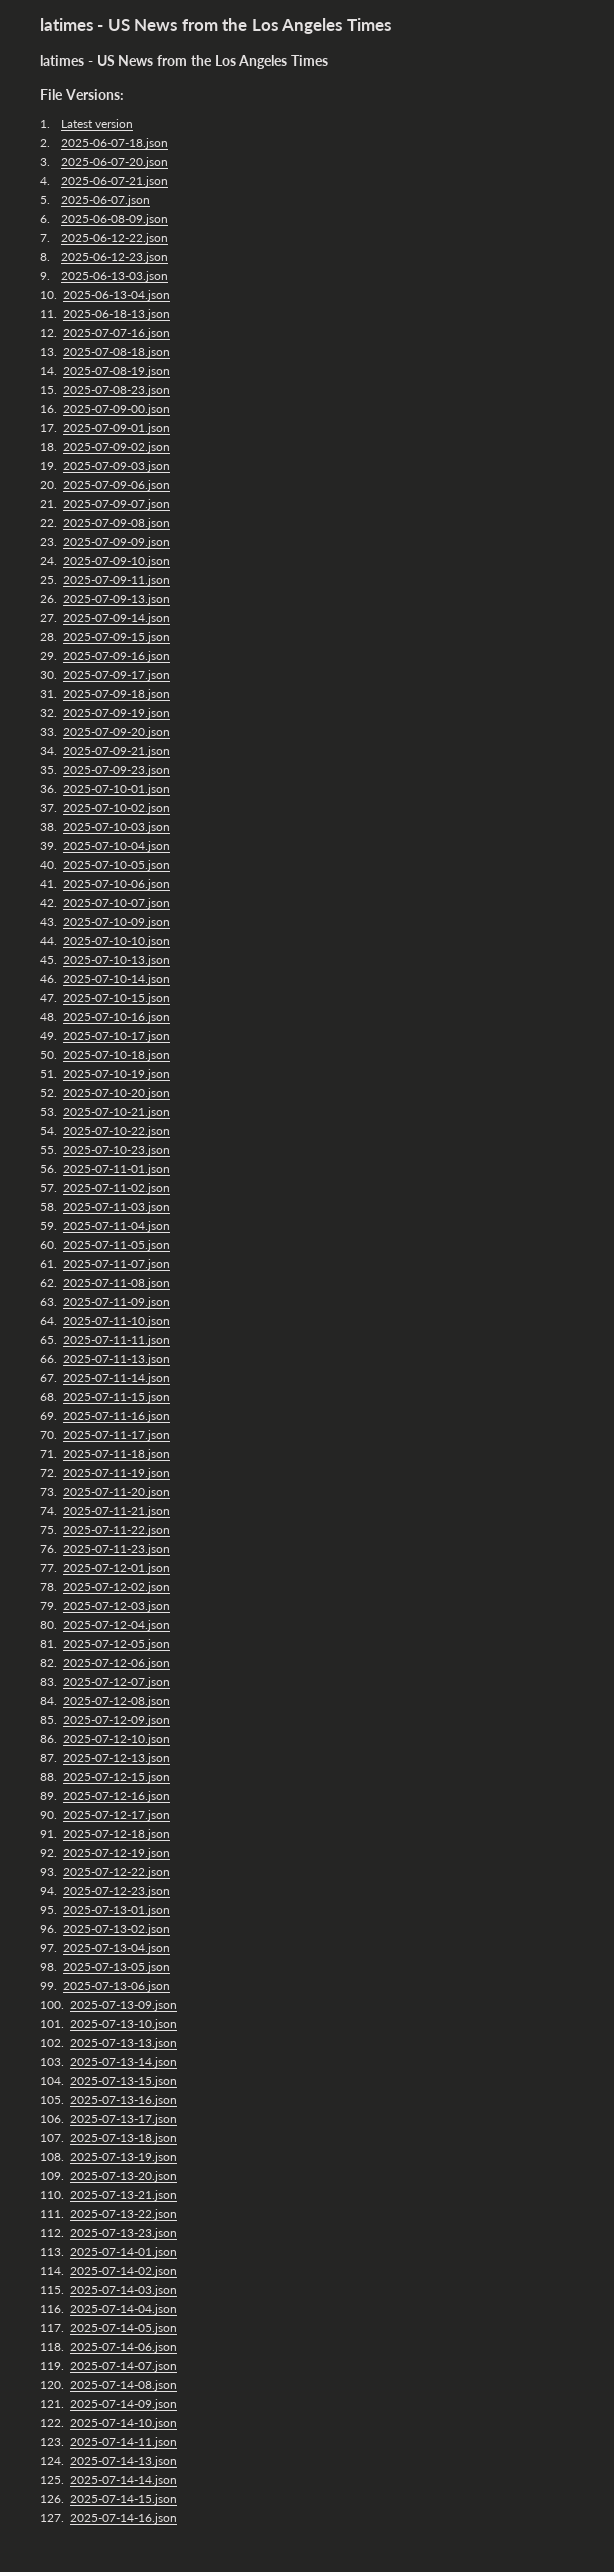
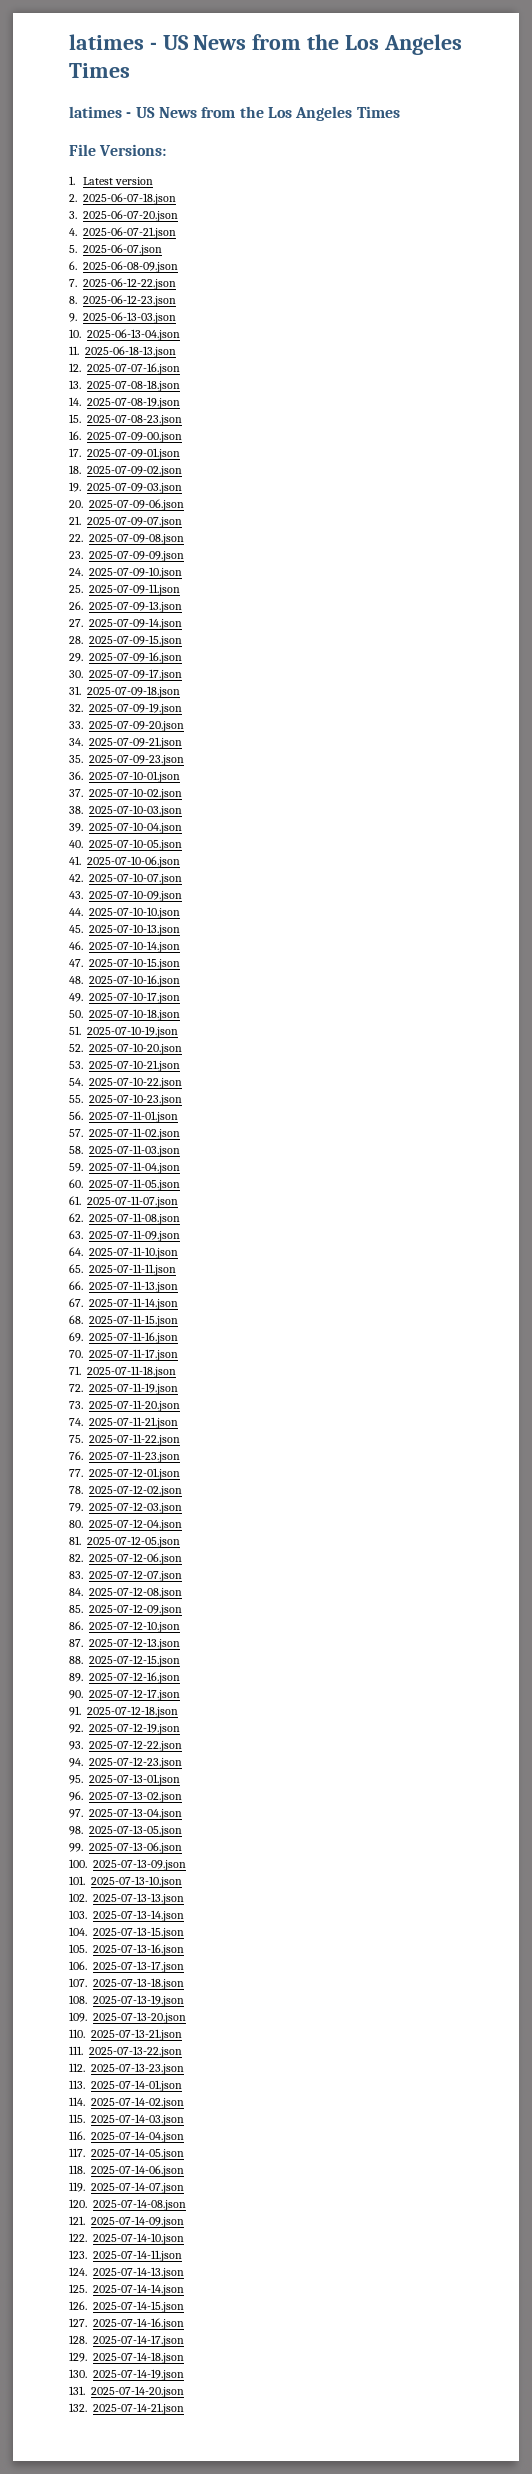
(177, 2518) none -> [69,2335,184,2347] [69,2352,184,2364] [69,2369,184,2381] [69,2386,184,2398] [69,2403,184,2415] // 128. 2025-07-14-17.json // 129. 2025-07-14-18.json // 130. 2025-07-14-19.json // 131. 2025-07-14-20.json // 132. 2025-07-14-21.json

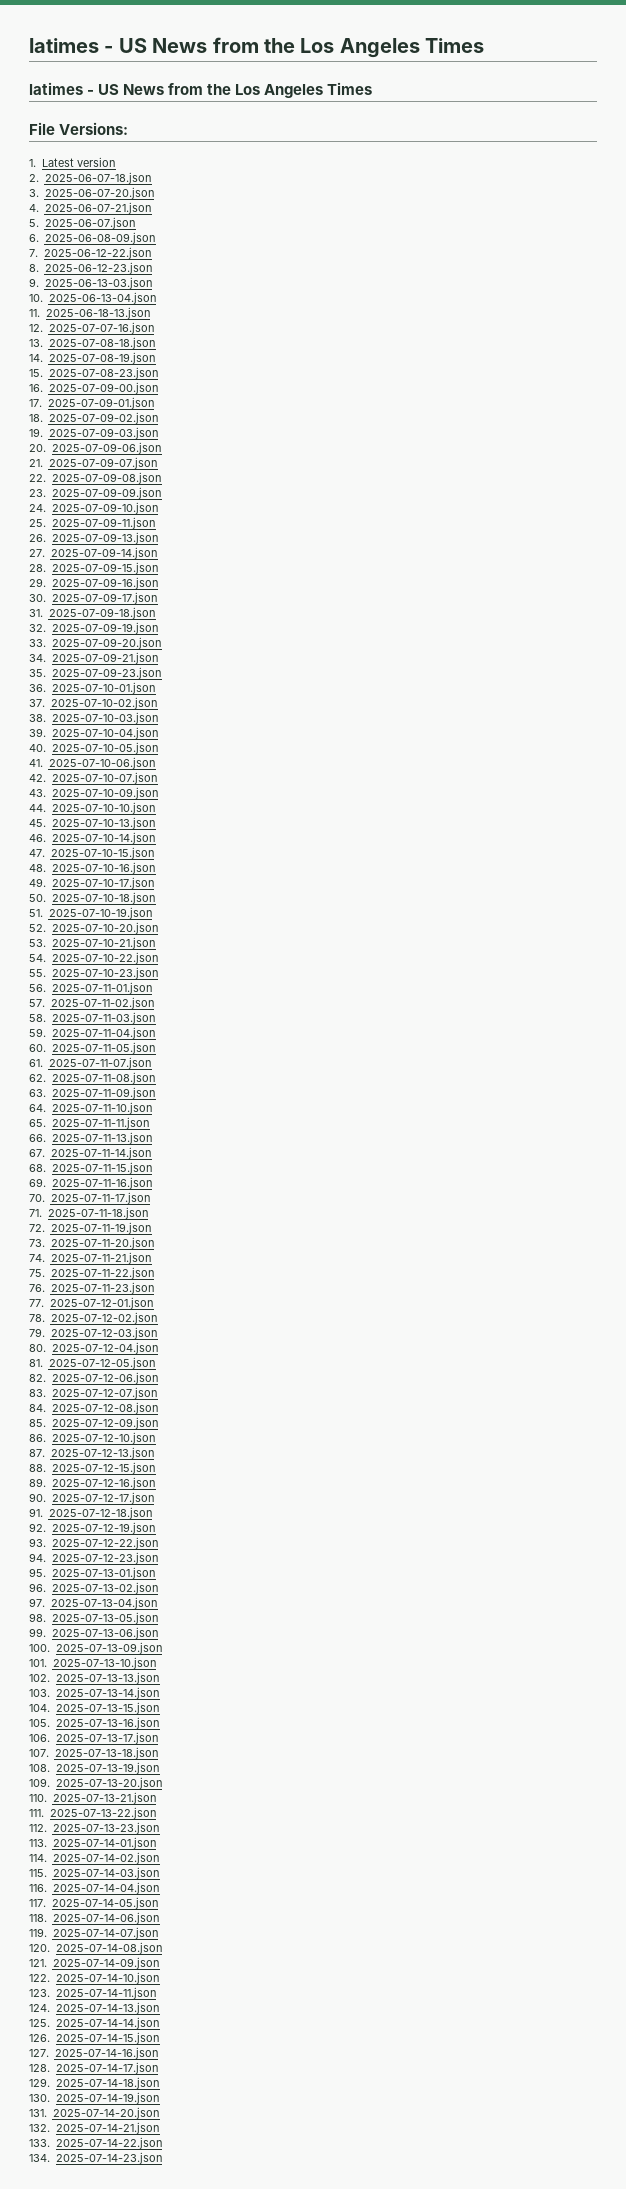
(184, 2409) none -> [29,2137,163,2149] [29,2152,163,2164] // 133. 2025-07-14-22.json // 134. 2025-07-14-23.json

